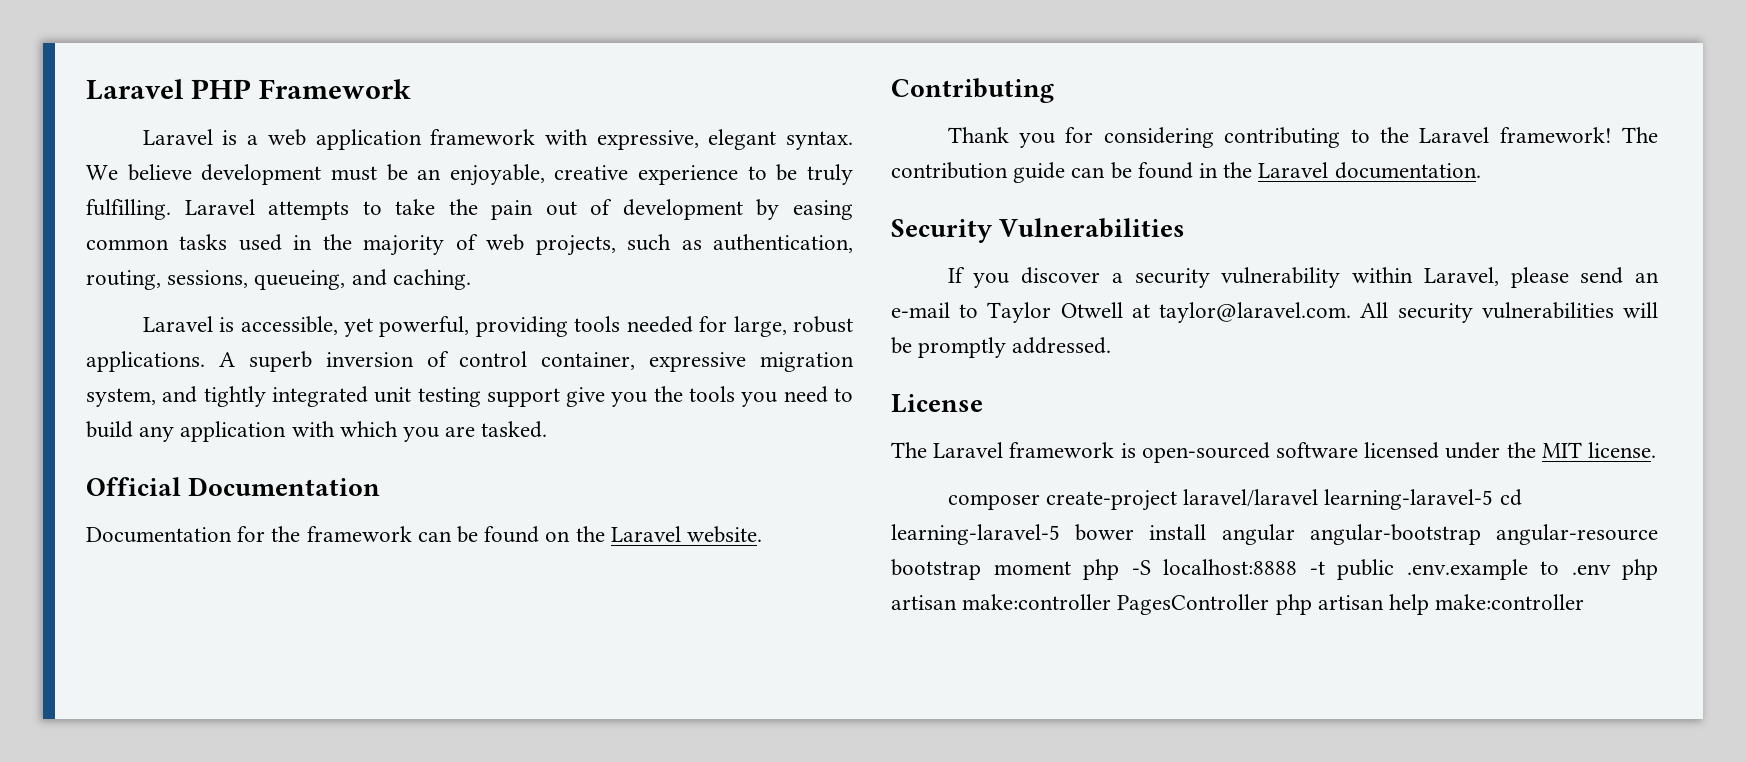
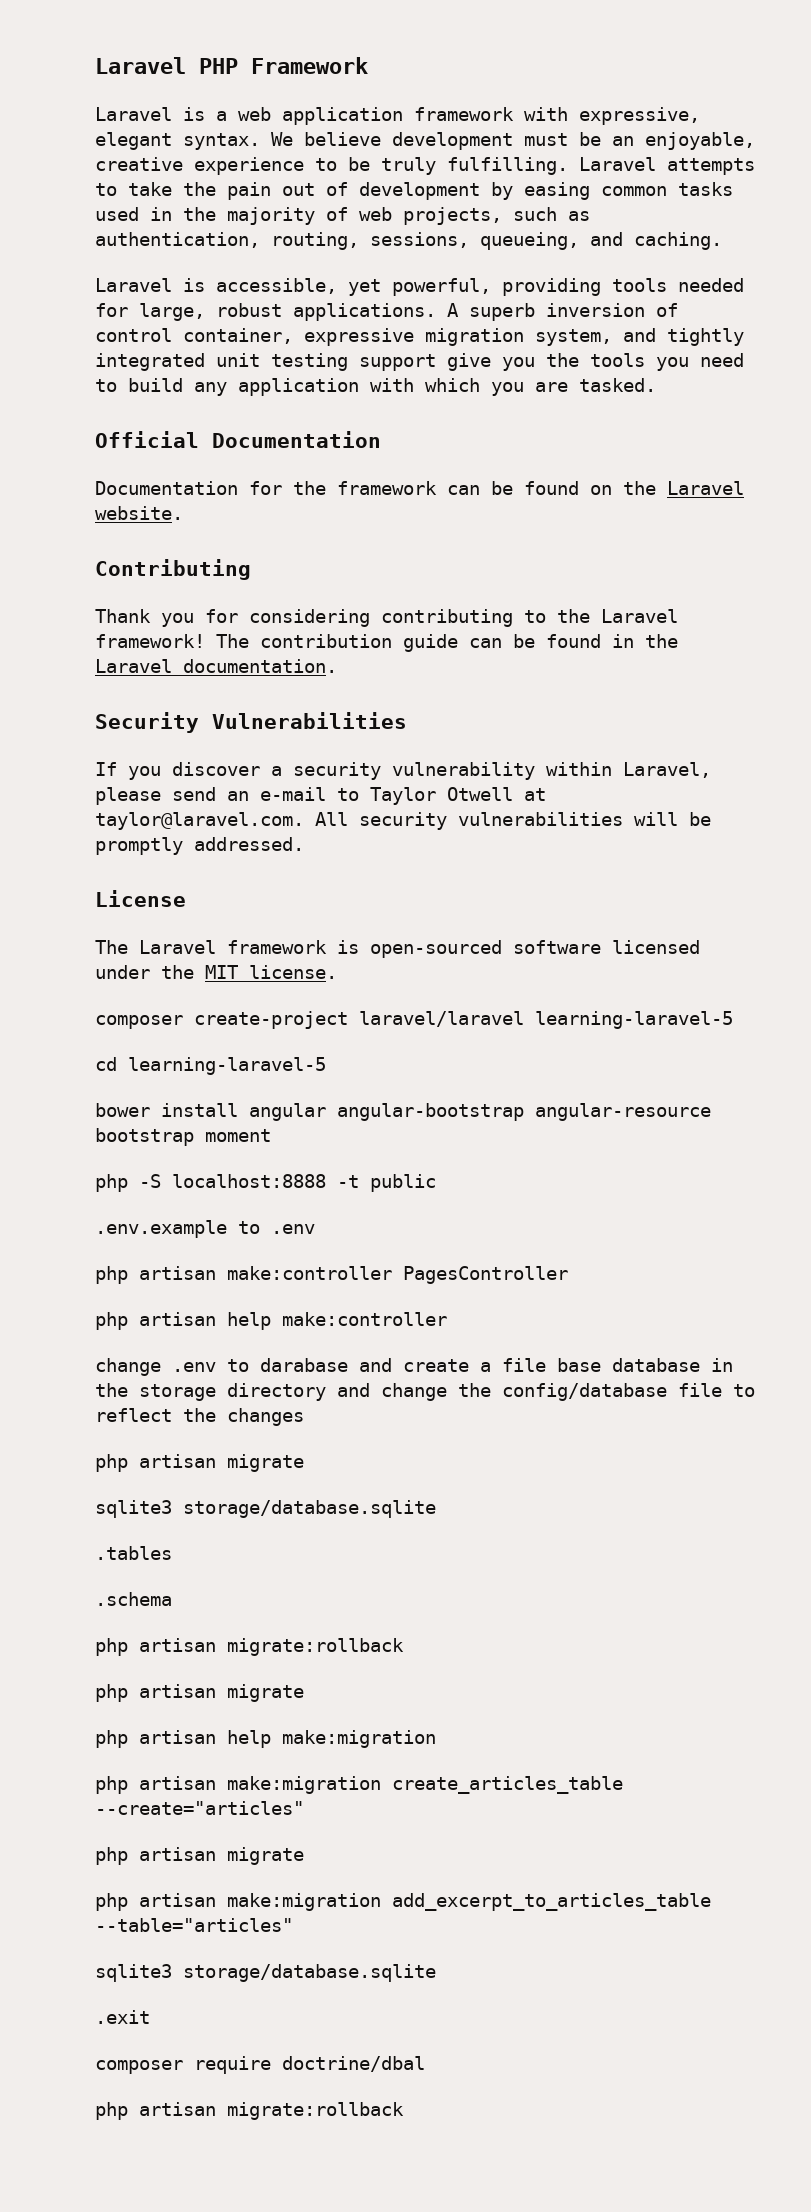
(1494, 499) none -> (733, 1020) //
(1060, 534) none -> (326, 1066) //
(1071, 568) none -> (271, 1135) //
(1394, 569) none -> (436, 1183) //
(1611, 569) none -> (315, 1229) //
(1270, 604) none -> (568, 1275) //
(1585, 602) none -> [95,1358,733,1376] [95,1383,755,1401] [95,1408,304,1426] [95,1454,304,1472] [95,1500,436,1518] [95,1546,172,1560] [95,1592,172,1606] [95,1638,404,1656] [95,1684,304,1702] [95,1730,436,1748] [95,1776,623,1794] [95,1801,304,1815] [95,1847,304,1865] [95,1893,711,1911] [95,1918,293,1932] [95,1964,436,1982] [95,2010,150,2024] [95,2056,425,2074] [95,2102,404,2120] // change .env to darabase and create a file base database in the storage directory and change the config/database file to reflect the changes // php artisan migrate // sqlite3 storage/database.sqlite // .tables // .schema // php artisan migrate:rollback // php artisan migrate // php artisan help make:migration // php artisan make:migration create_articles_table --create="articles" // php artisan migrate // php artisan make:migration add_excerpt_to_articles_table --table="articles" // sqlite3 storage/database.sqlite // .exit // composer require doctrine/dbal // php artisan migrate:rollback

